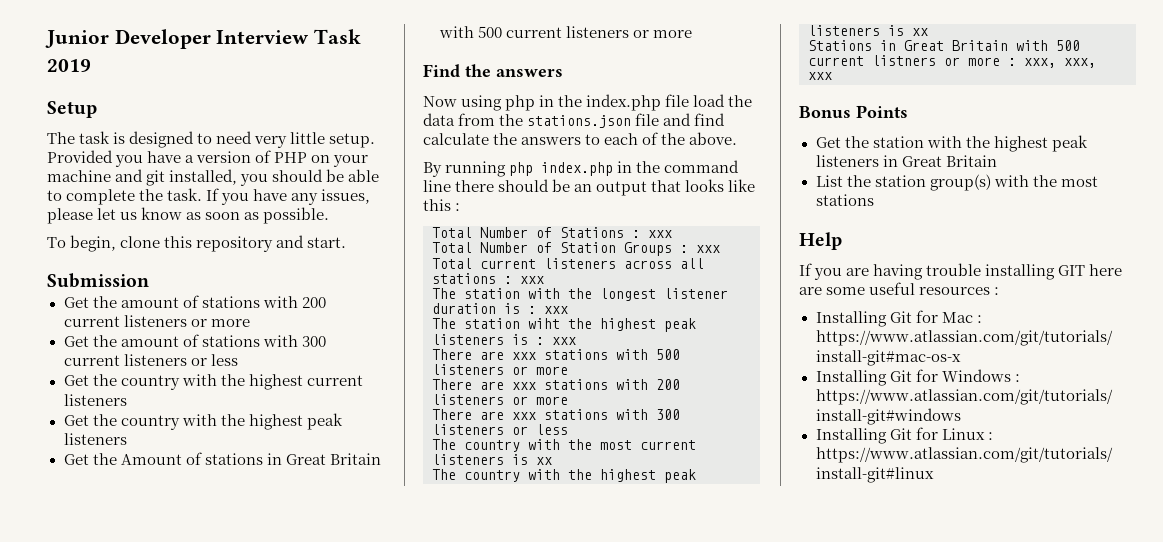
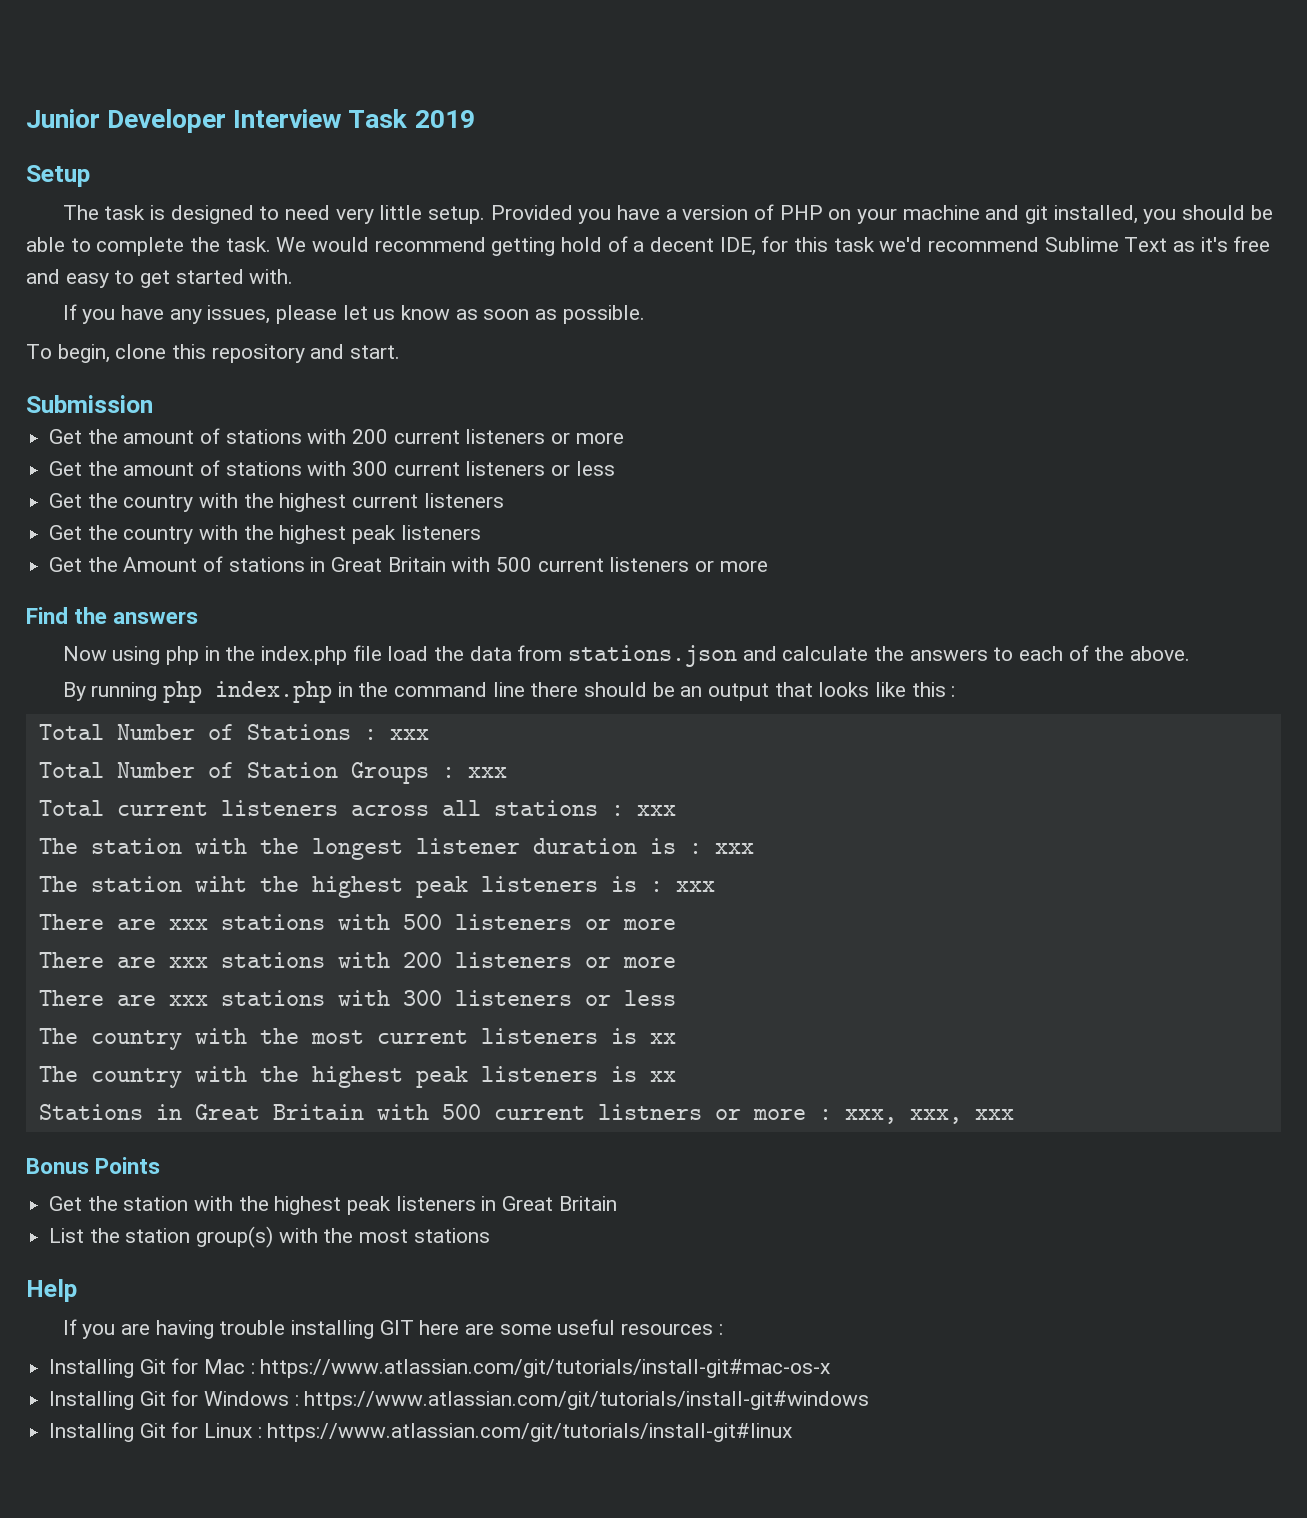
(203, 194) none -> [276,236,1271,256] [26,269,294,288] We would recommend getting hold of a decent IDE, for this task we'd recommend Sublime Text as it's free and easy to get started with. //
[499,113,726,128] the stations.json file and find -> [567,645,777,667] stations.json and

